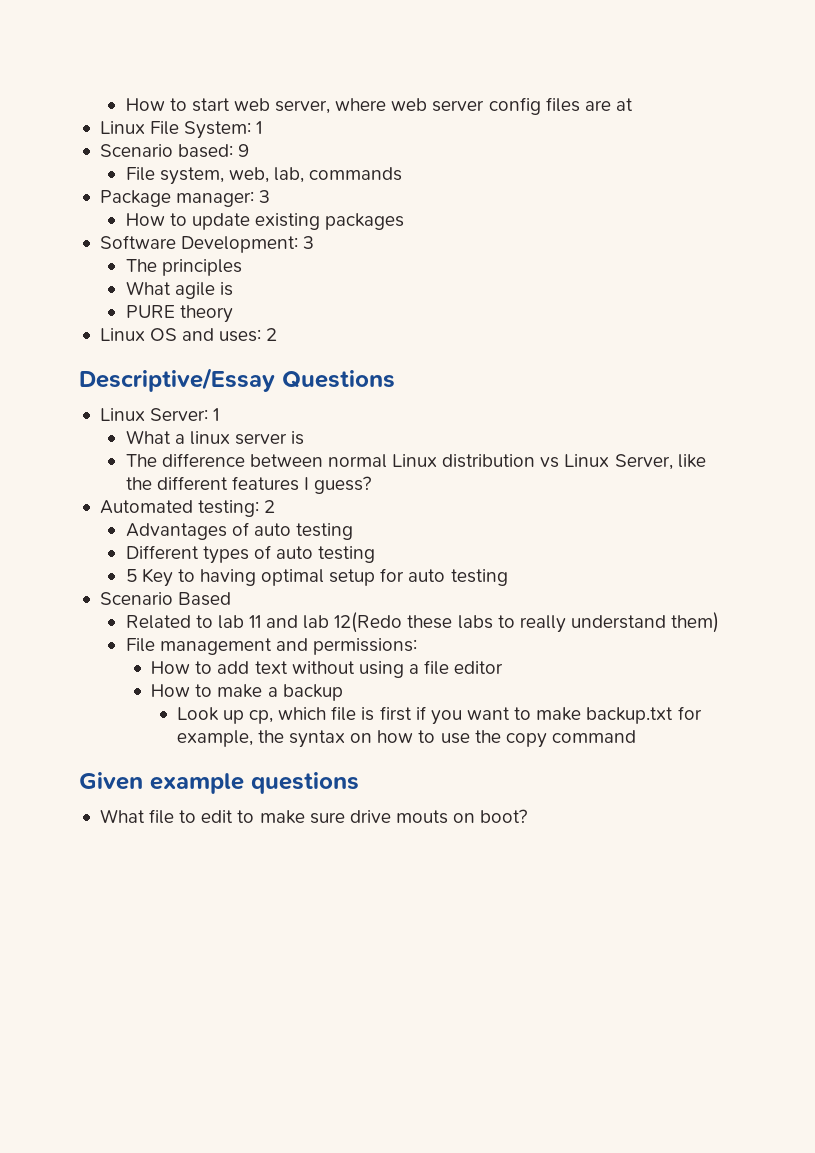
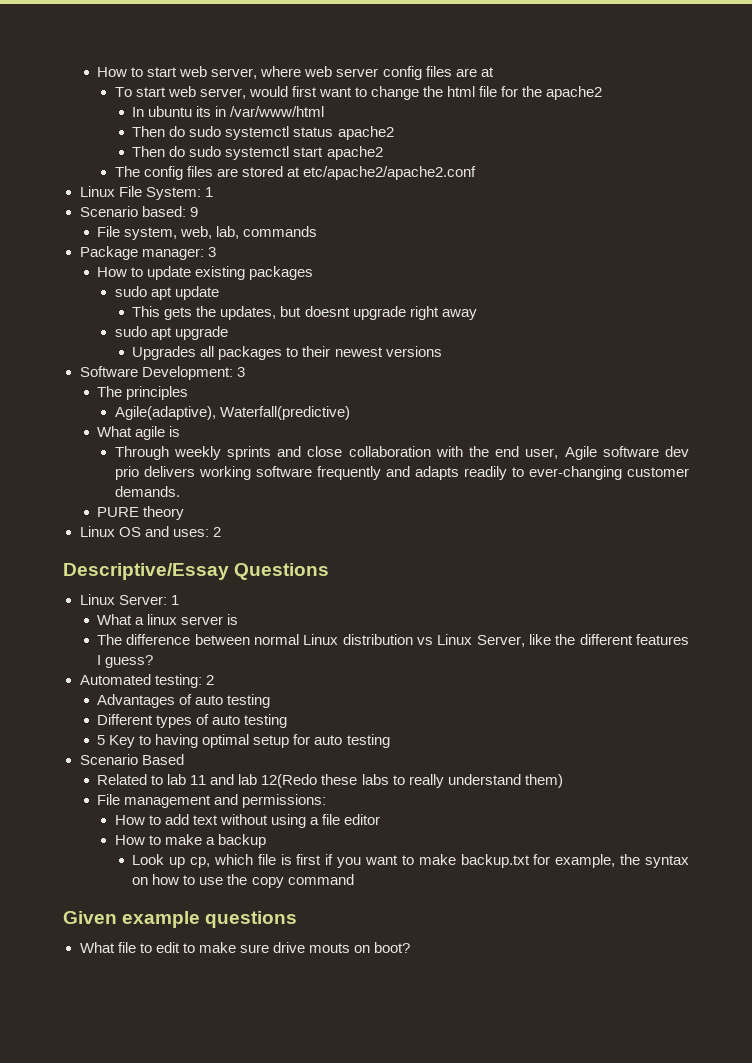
(633, 104) none -> [114,86,603,100] [132,106,325,117] [132,126,394,140] [132,146,383,160] [114,166,476,180] // To start web server, would first want to change the html file for the apache2 // In ubuntu its in /var/www/html // Then do sudo systemctl status apache2 // Then do sudo systemctl start apache2 // The config files are stored at etc/apache2/apache2.conf
(405, 221) none -> [114,286,219,300] [132,306,477,320] [114,326,228,340] [132,346,442,360] // sudo apt update // This gets the updates, but doesnt upgrade right away // sudo apt upgrade // Upgrades all packages to their newest versions
(242, 267) none -> [114,406,350,420] // Agile(adaptive), Waterfall(predictive)
(233, 289) none -> [114,446,690,460] [114,466,689,480] [114,486,180,497] // Through weekly sprints and close collaboration with the end user, Agile software dev prio delivers working software frequently and adapts readily to ever-changing customer demands.

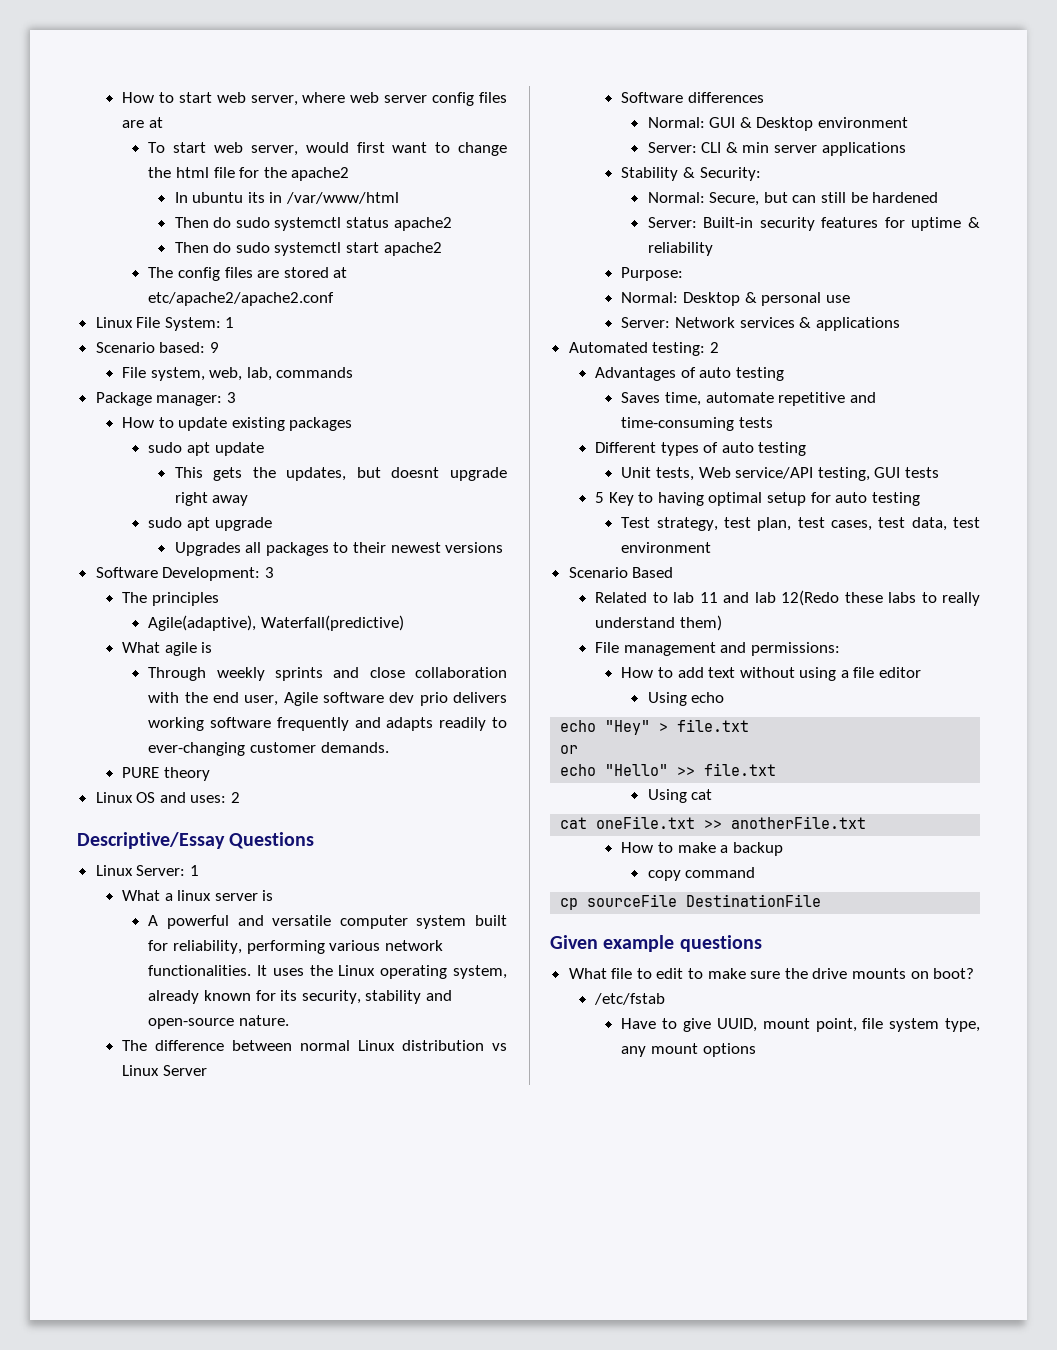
(239, 619) none -> [148,915,507,929] [148,940,443,954] [148,965,507,979] [148,990,452,1004] [148,1015,289,1029] // A powerful and versatile computer system built for reliability, performing various network functionalities. It uses the Linux operating system, already known for its security, stability and open-source nature.
[476,634,689,647] [97,655,154,668] Server, like the different features I guess? -> [162,1065,207,1076] [621,92,764,103] [647,117,908,131] [647,142,906,156] [621,167,761,181] [647,192,939,206] [647,217,980,231] [647,242,713,256] [621,267,684,281] [621,292,850,306] [621,317,900,331] Server // Software differences // Normal: GUI & Desktop environment // Server: CLI & min server applications // Stability & Security: // Normal: Secure, but can still be hardened // Server: Built-in security features for uptime & reliability // Purpose: // Normal: Desktop & personal use // Server: Network services & applications
(271, 701) none -> [621,392,876,406] [621,417,773,431] // Saves time, automate repetitive and time-consuming tests
(288, 721) none -> [621,467,939,481] // Unit tests, Web service/API testing, GUI tests
(390, 741) none -> [621,517,980,531] [621,542,712,553] // Test strategy, test plan, test cases, test data, test environment
(381, 819) none -> [647,692,725,706] [560,719,750,735] [560,745,579,754] [560,763,777,776] [647,789,713,803] [560,816,867,829] // Using echo // echo "Hey" > file.txt // or // echo "Hello" >> file.txt // Using cat // cat oneFile.txt >> anotherFile.txt
[132,854,689,868] [132,874,248,885] Look up cp, which file is first if you want to make backup.txt for example, the syntax on how to use the -> (783, 849) none
(354, 879) none -> [560,894,822,910] // cp sourceFile DestinationFile
[272,942,350,953] drive mouts -> [784,968,907,979] the drive mounts
(411, 947) none -> [594,993,666,1005] [621,1018,980,1032] [621,1043,756,1057] // /etc/fstab // Have to give UUID, mount point, file system type, any mount options

